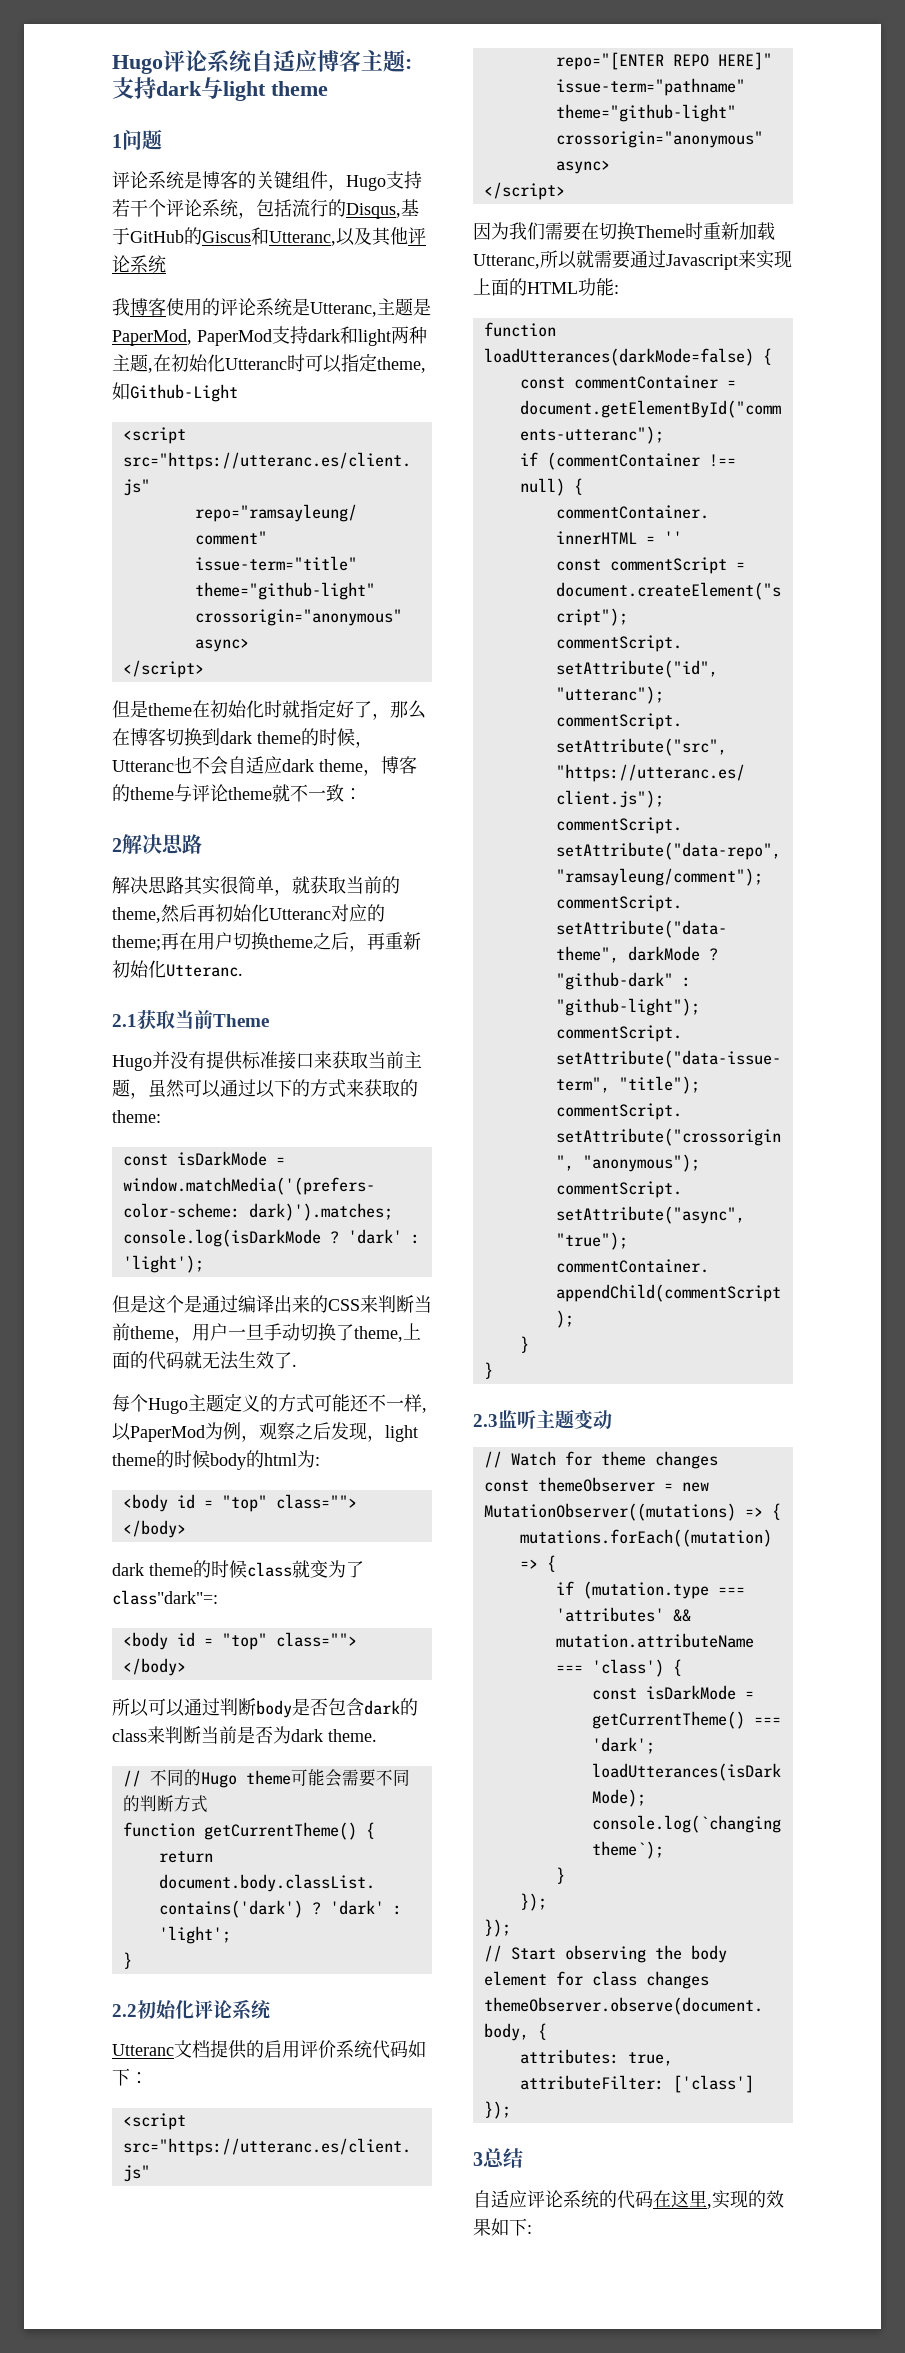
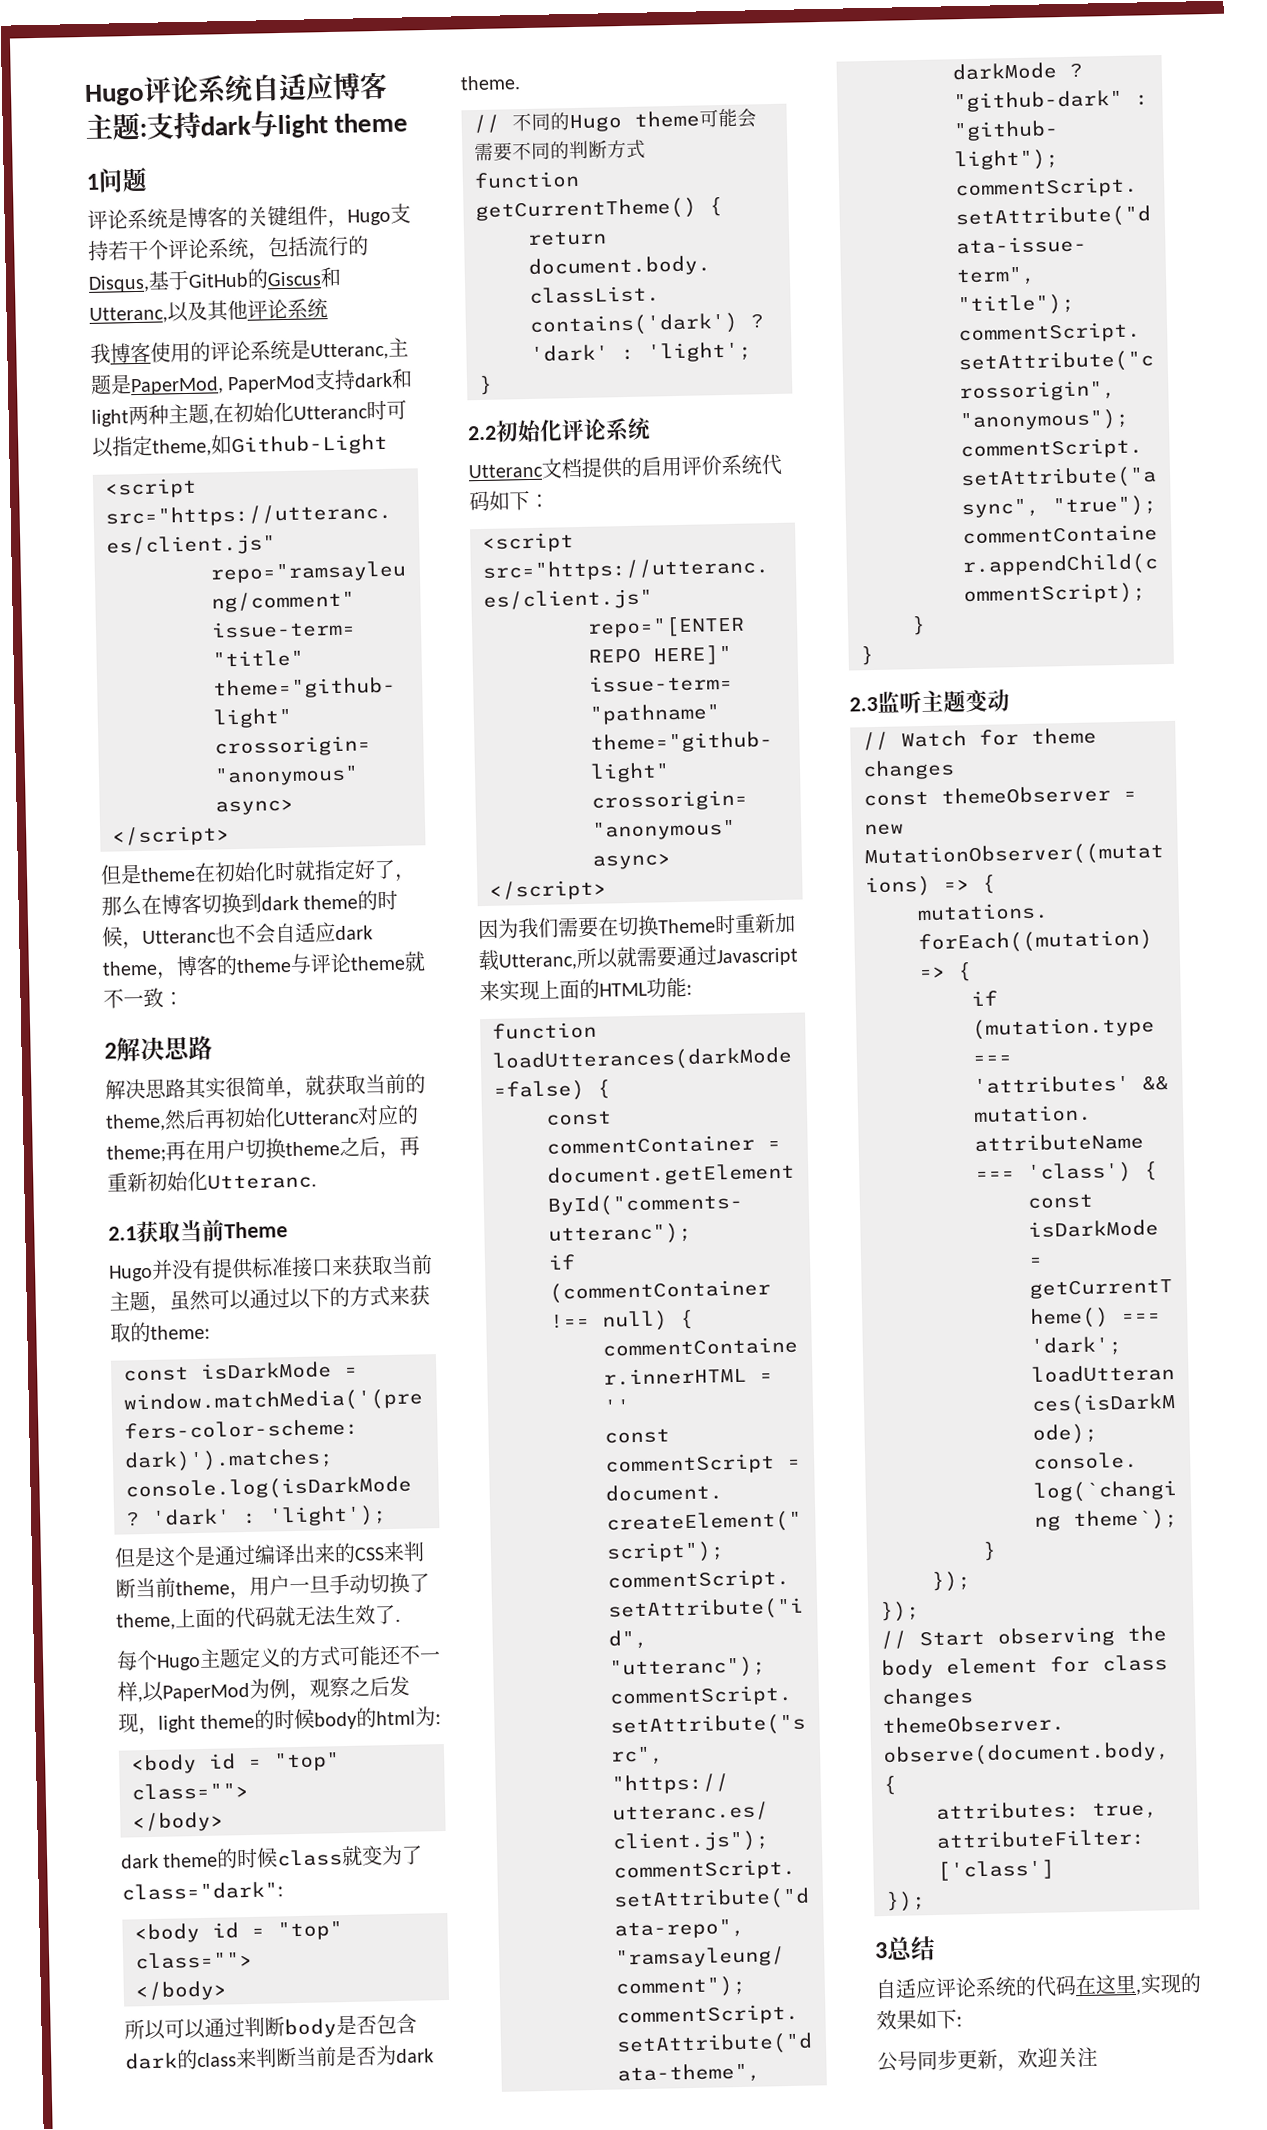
[112,1590,218,1605] class"dark"=: -> [121,1881,283,1901] class="dark":
(532, 2229) none -> [877,2046,1098,2073] // 公号同步更新，欢迎关注

